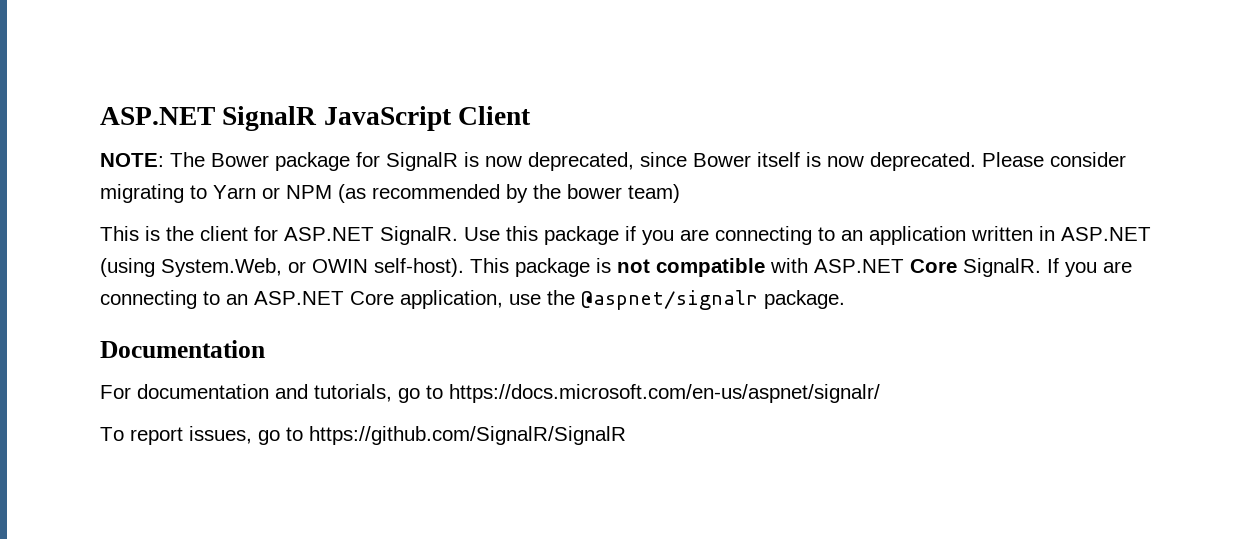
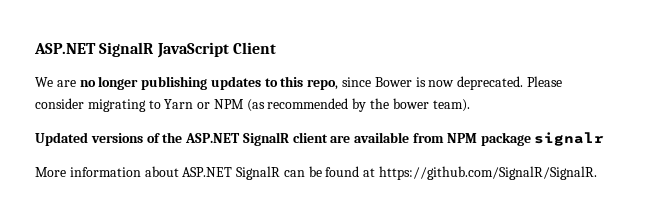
[100,152,634,171] NOTE: The Bower package for SignalR is now deprecated, -> [35,76,339,90] We are no longer publishing updates to this repo,
[757,152,800,167] itself -> (412, 82) none
[628,184,680,203] [100,226,1151,245] [100,258,1132,277] [100,290,845,310] [100,340,265,358] [100,384,880,403] [100,426,626,445] team) // This is the client for ASP.NET SignalR. Use this package if you are connecting to an application written in ASP.NET (using System.Web, or OWIN self-host). This package is not compatible with ASP.NET Core SignalR. If you are connecting to an ASP.NET Core application, use the @aspnet/signalr package. // Documentation // For documentation and tutorials, go to https://docs.microsoft.com/en-us/aspnet/signalr/ // To report issues, go to https://github.com/SignalR/SignalR -> [432,99,470,112] [35,132,605,146] [35,166,598,180] team). // Updated versions of the ASP.NET SignalR client are available from NPM package signalr // More information about ASP.NET SignalR can be found at https://github.com/SignalR/SignalR.

